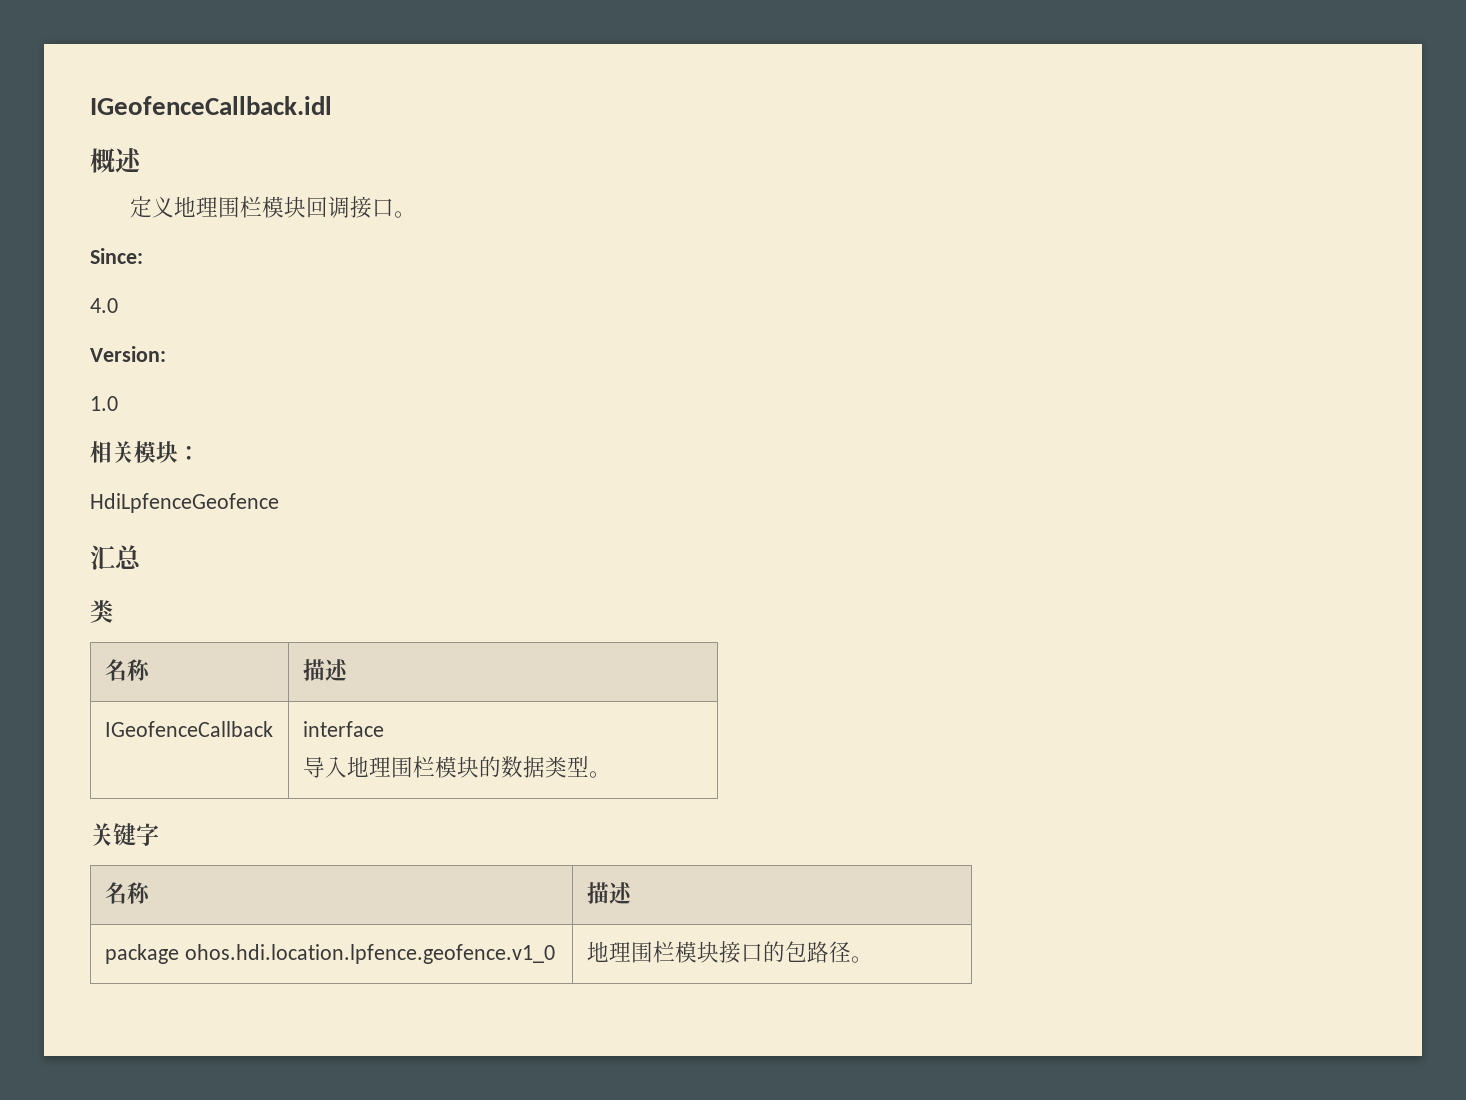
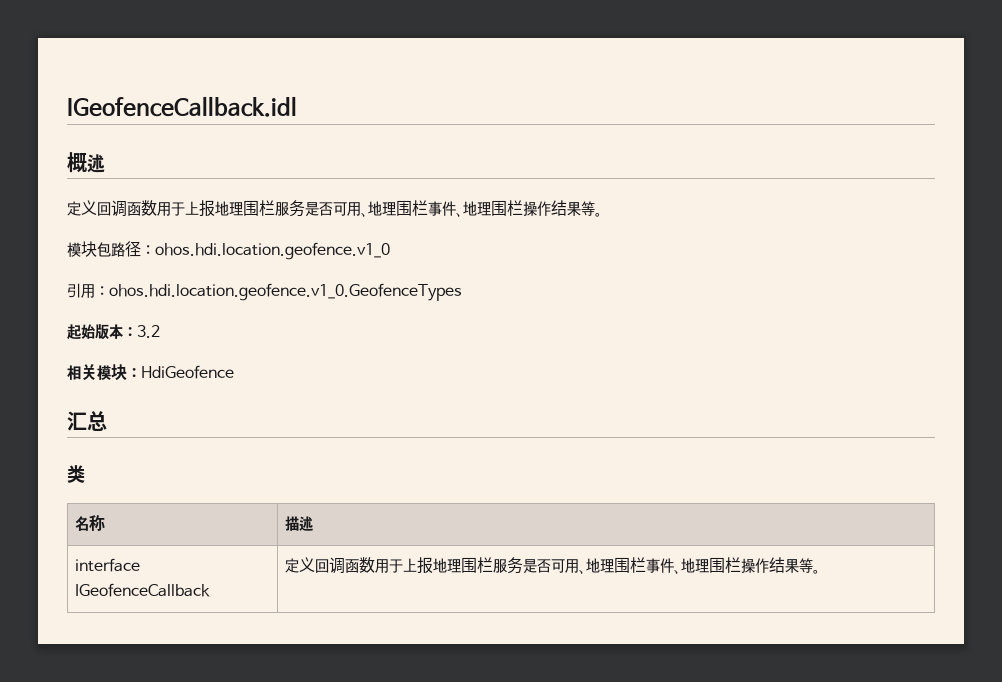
[173,196,416,218] [90,248,143,264] [90,298,118,313] [90,346,166,362] [90,396,118,411] 地理围栏模块回调接口。 // Since: // 4.0 // Version: // 1.0 -> [97,200,602,217] [67,241,390,260] [67,283,462,301] [67,324,160,340] 回调函数用于上报地理围栏服务是否可用、地理围栏事件、地理围栏操作结果等。 // 模块包路径：ohos.hdi.location.geofence.v1_0 // 引用：ohos.hdi.location.geofence.v1_0.GeofenceTypes // 起始版本：3.2
[90,493,279,513] // HdiLpfenceGeofence -> [141,365,234,379] HdiGeofence
(348, 670) none -> [74,558,140,572] interface
[302,721,384,737] [302,756,611,778] [90,823,159,846] [104,882,151,904] [586,882,632,904] [104,944,555,964] [586,941,851,963] interface // 导入地理围栏模块的数据类型。 // 关键字 // 名称 | 描述 // package ohos.hdi.location.lpfence.geofence.v1_0 | 地理围栏模块接口的包路径 -> [284,557,813,574] 定义回调函数用于上报地理围栏服务是否可用、地理围栏事件、地理围栏操作结果等

